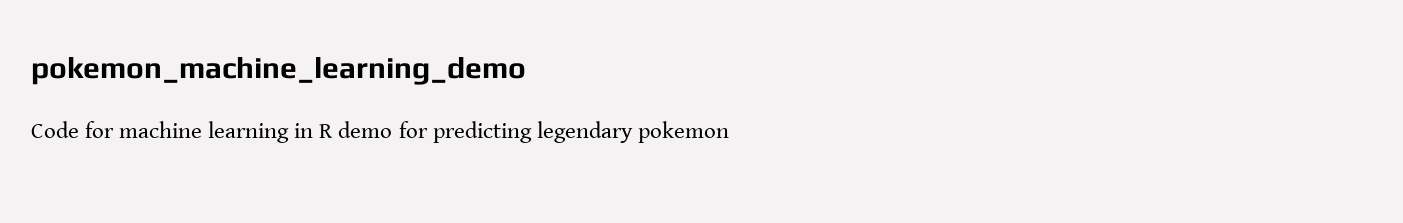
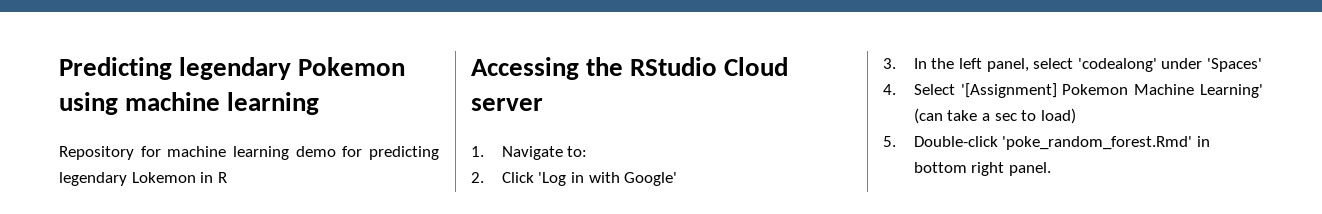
[31,57,526,85] [31,121,79,138] pokemon_machine_learning_demo // Code -> [59,57,406,80] [59,92,320,115] [59,146,134,160] Predicting legendary Pokemon using machine learning // Repository
[294,123,334,138] in R -> (289, 153) none
[637,121,729,143] pokemon -> [131,172,227,183] [471,57,789,80] [471,98,543,111] [471,146,588,160] [471,172,678,186] [883,58,1262,72] [883,83,1263,98] [913,108,1076,124] [883,136,1210,150] [913,162,1051,176] Lokemon in R // Accessing the RStudio Cloud server // 1. Navigate to: // 2. Click 'Log in with Google' // 3. In the left panel, select 'codealong' under 'Spaces' // 4. Select '[Assignment] Pokemon Machine Learning' (can take a sec to load) // 5. Double-click 'poke_random_forest.Rmd' in bottom right panel.

